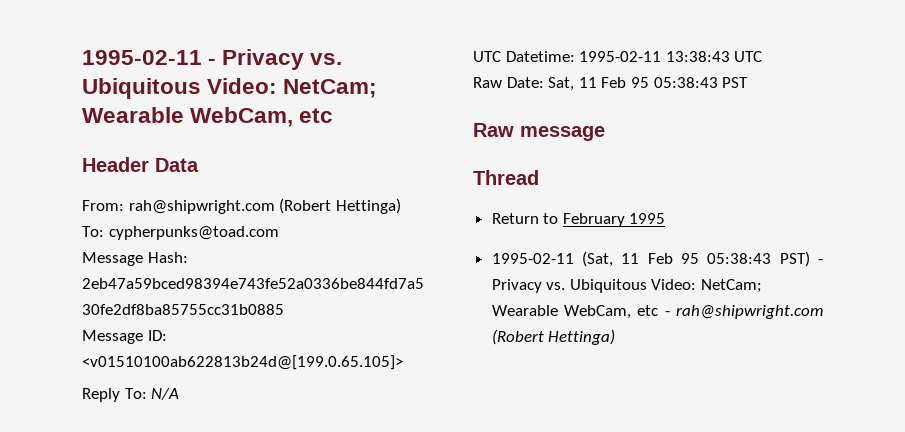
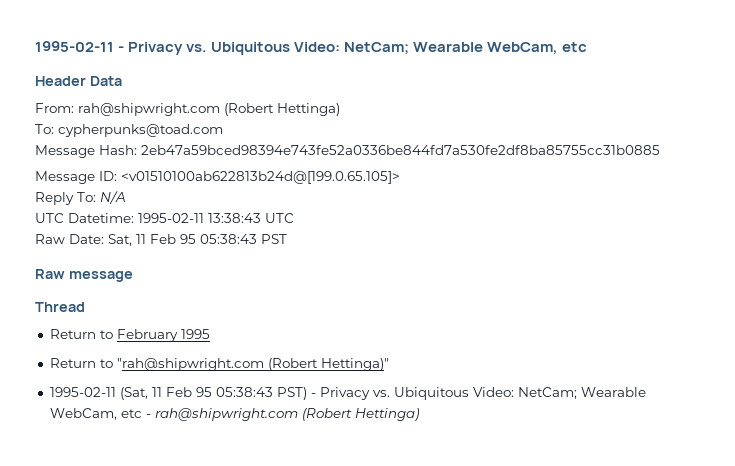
(666, 218) none -> [49,358,389,371] // Return to "rah@shipwright.com (Robert Hettinga)"

